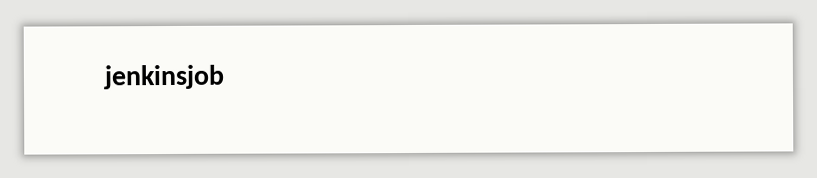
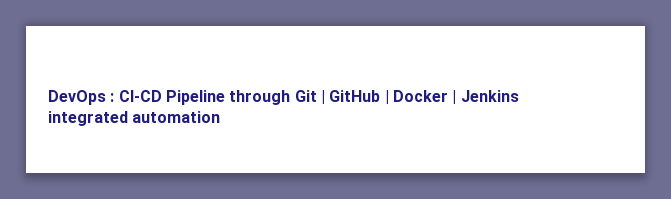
[103,64,224,90] jenkinsjob -> [48,90,519,105] [48,111,221,126] DevOps : CI-CD Pipeline through Git | GitHub | Docker | Jenkins integrated automation

